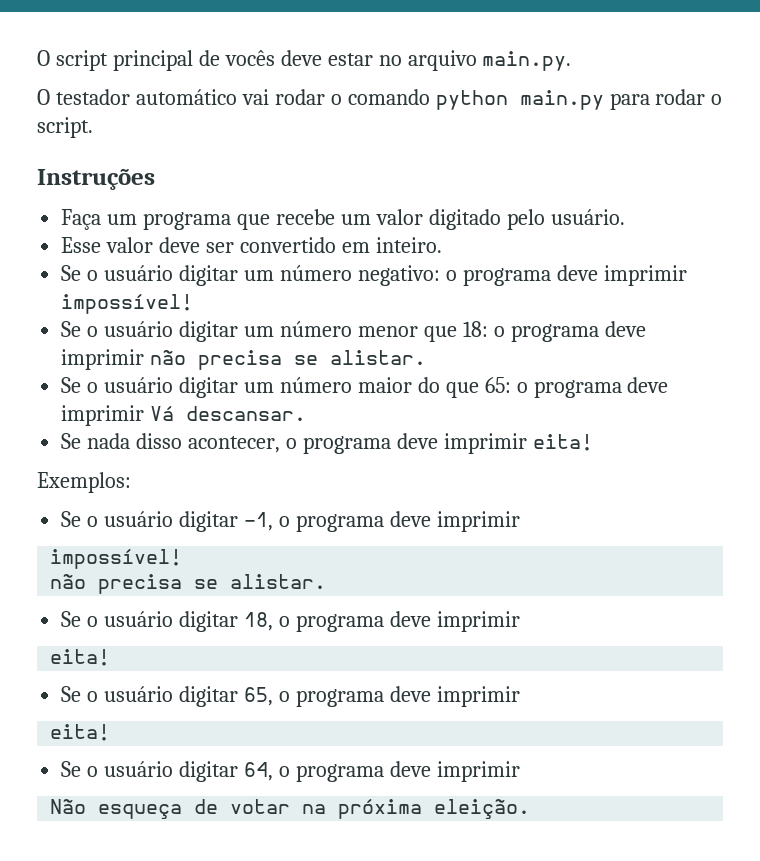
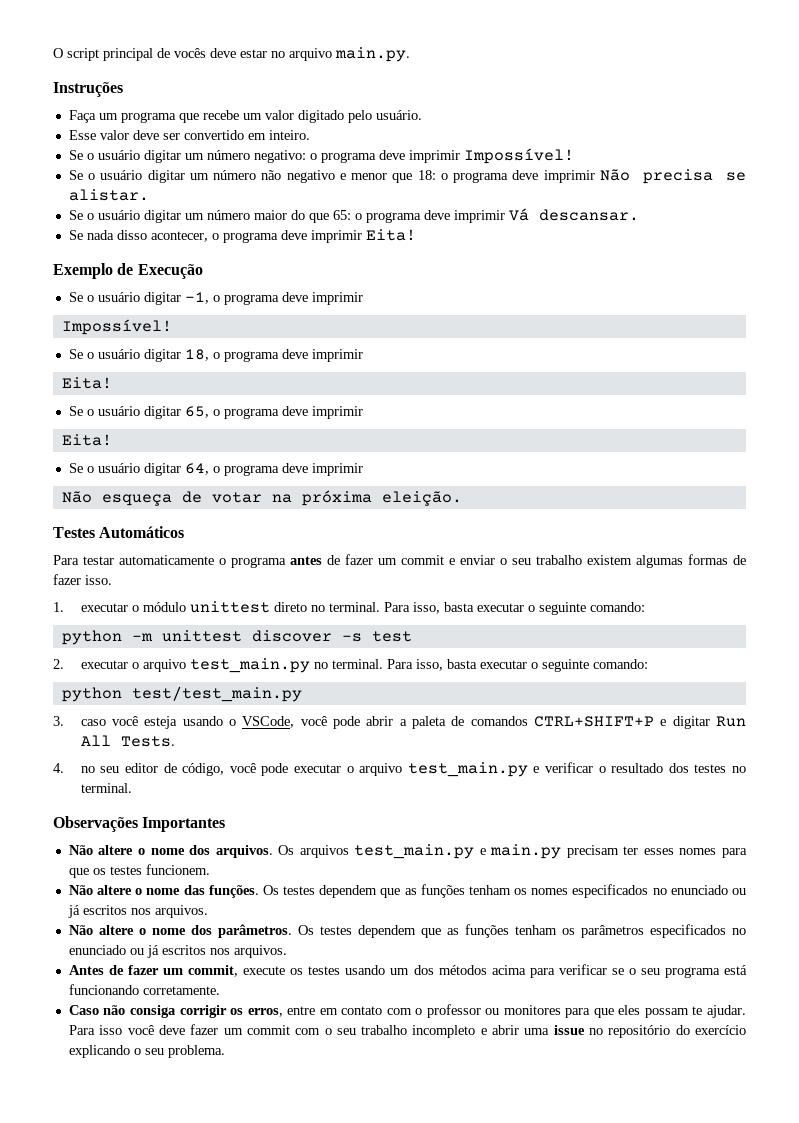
[37,89,723,110] [37,117,93,138] // O testador automático vai rodar o comando python main.py para rodar o script. -> (410, 54) none
[61,294,194,314] [61,321,352,342] impossível! // Se o usuário digitar um número -> [463,148,574,164] [68,170,346,183] Impossível! // Se o usuário digitar um número não negativo e
[150,350,187,365] não -> [599,169,630,181] Não
[532,434,593,451] [37,472,131,493] eita! // Exemplos: -> [365,229,416,241] [53,263,203,279] Eita! // Exemplo de Execução
[50,549,183,569] [50,574,327,594] impossível! // não precisa se alistar. -> [61,319,172,335] Impossível!
[50,649,111,666] eita! -> [61,377,112,389] Eita!
[50,724,111,741] eita! -> [61,434,112,446] Eita!
(531, 809) none -> [53,526,185,538] [53,554,746,568] [53,574,112,585] [53,601,645,615] [61,630,412,645] [53,658,648,673] [61,686,302,702] [53,716,747,729] [80,735,175,747] [53,762,746,777] [80,783,132,793] [53,816,226,832] [68,844,747,859] [68,864,210,878] [68,884,746,898] [67,905,208,918] [68,924,746,938] [68,945,287,958] [68,964,747,978] [68,984,220,995] [68,1004,746,1018] [68,1024,746,1038] [68,1045,225,1058] // Testes Automáticos // Para testar automaticamente o programa antes de fazer um commit e enviar o seu trabalho existem algumas formas de fazer isso. // 1. executar o módulo unittest direto no terminal. Para isso, basta executar o seguinte comando: // python -m unittest discover -s test // 2. executar o arquivo test_main.py no terminal. Para isso, basta executar o seguinte comando: // python test/test_main.py // 3. caso você esteja usando o VSCode, você pode abrir a paleta de comandos CTRL+SHIFT+P e digitar Run All Tests. // 4. no seu editor de código, você pode executar o arquivo test_main.py e verificar o resultado dos testes no terminal. // Observações Importantes // Não altere o nome dos arquivos. Os arquivos test_main.py e main.py precisam ter esses nomes para que os testes funcionem. // Não altere o nome das funções. Os testes dependem que as funções tenham os nomes especificados no enunciado ou já escritos nos arquivos. // Não altere o nome dos parâmetros. Os testes dependem que as funções tenham os parâmetros especificados no enunciado ou já escritos nos arquivos. // Antes de fazer um commit, execute os testes usando um dos métodos acima para verificar se o seu programa está funcionando corretamente. // Caso não consiga corrigir os erros, entre em contato com o professor ou monitores para que eles possam te ajudar. Para isso você deve fazer um commit com o seu trabalho incompleto e abrir uma issue no repositório do exercício explicando o seu problema.

